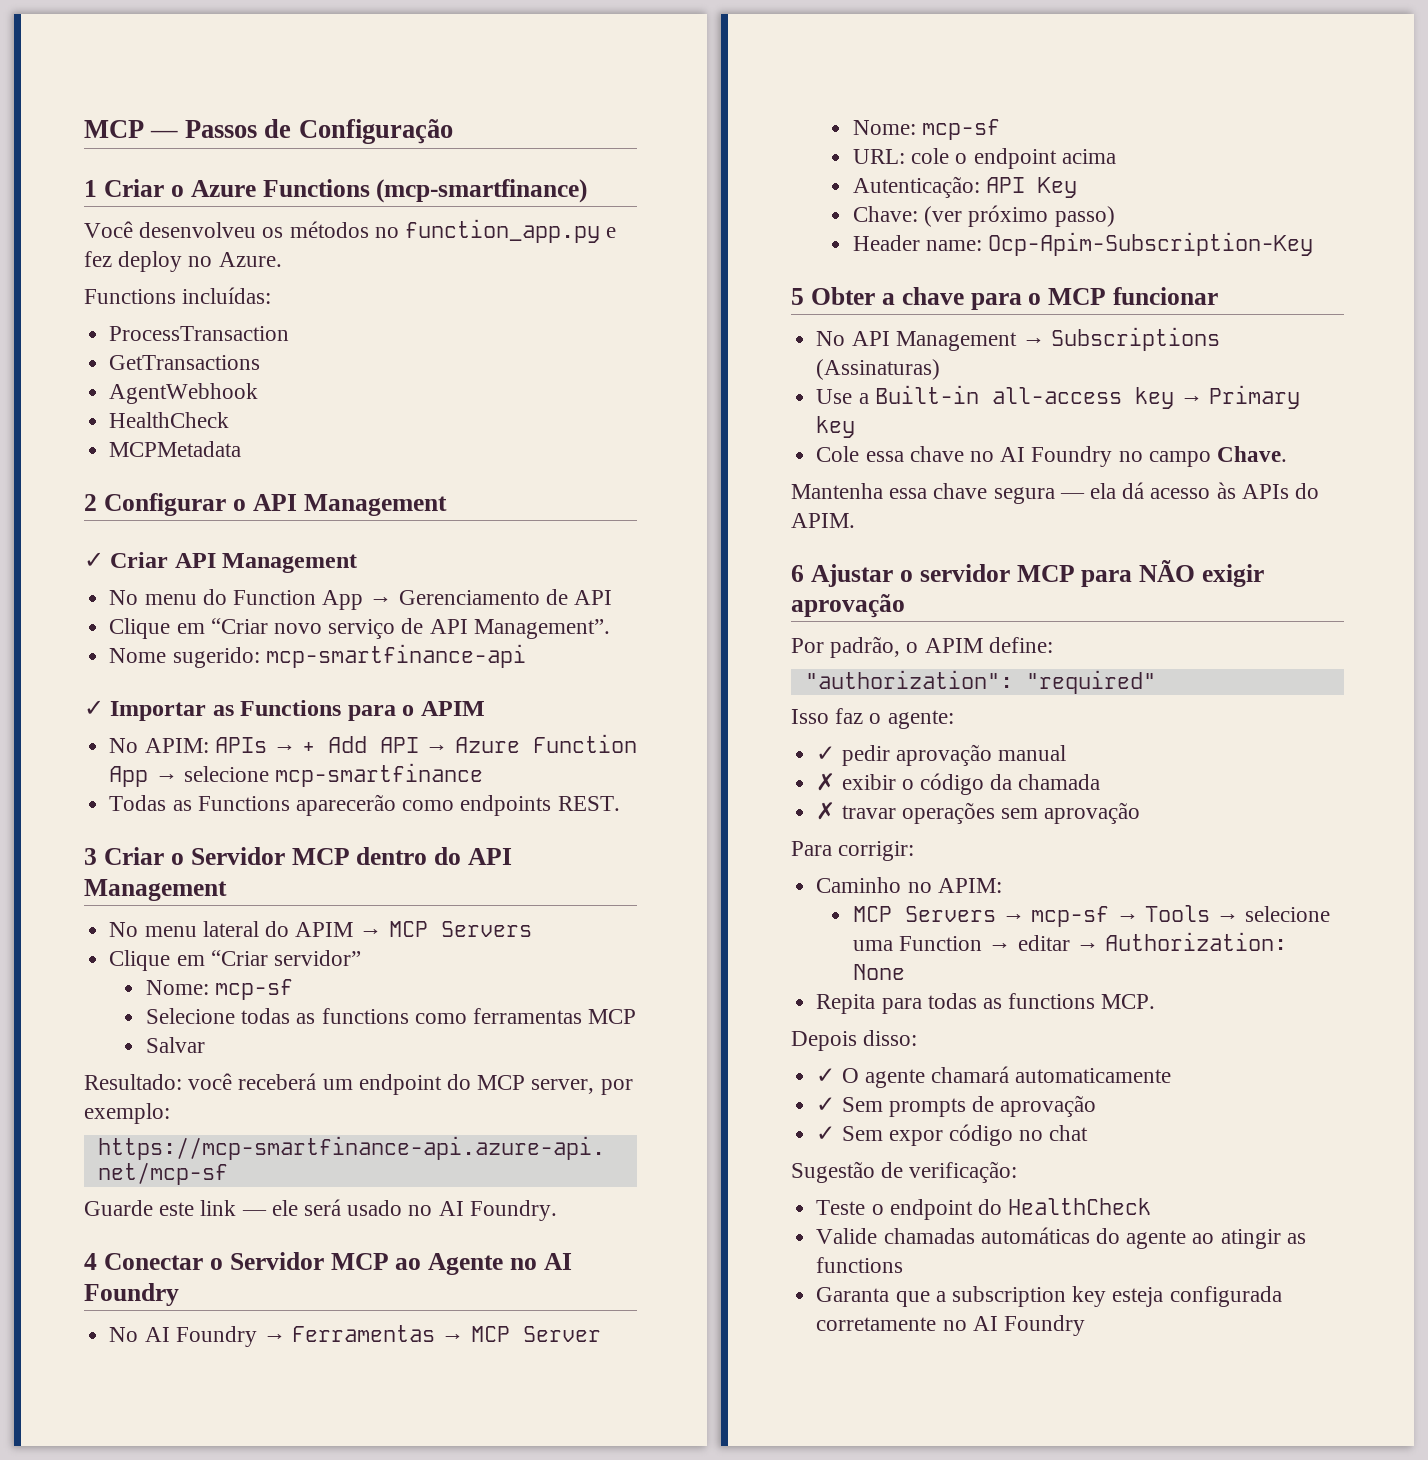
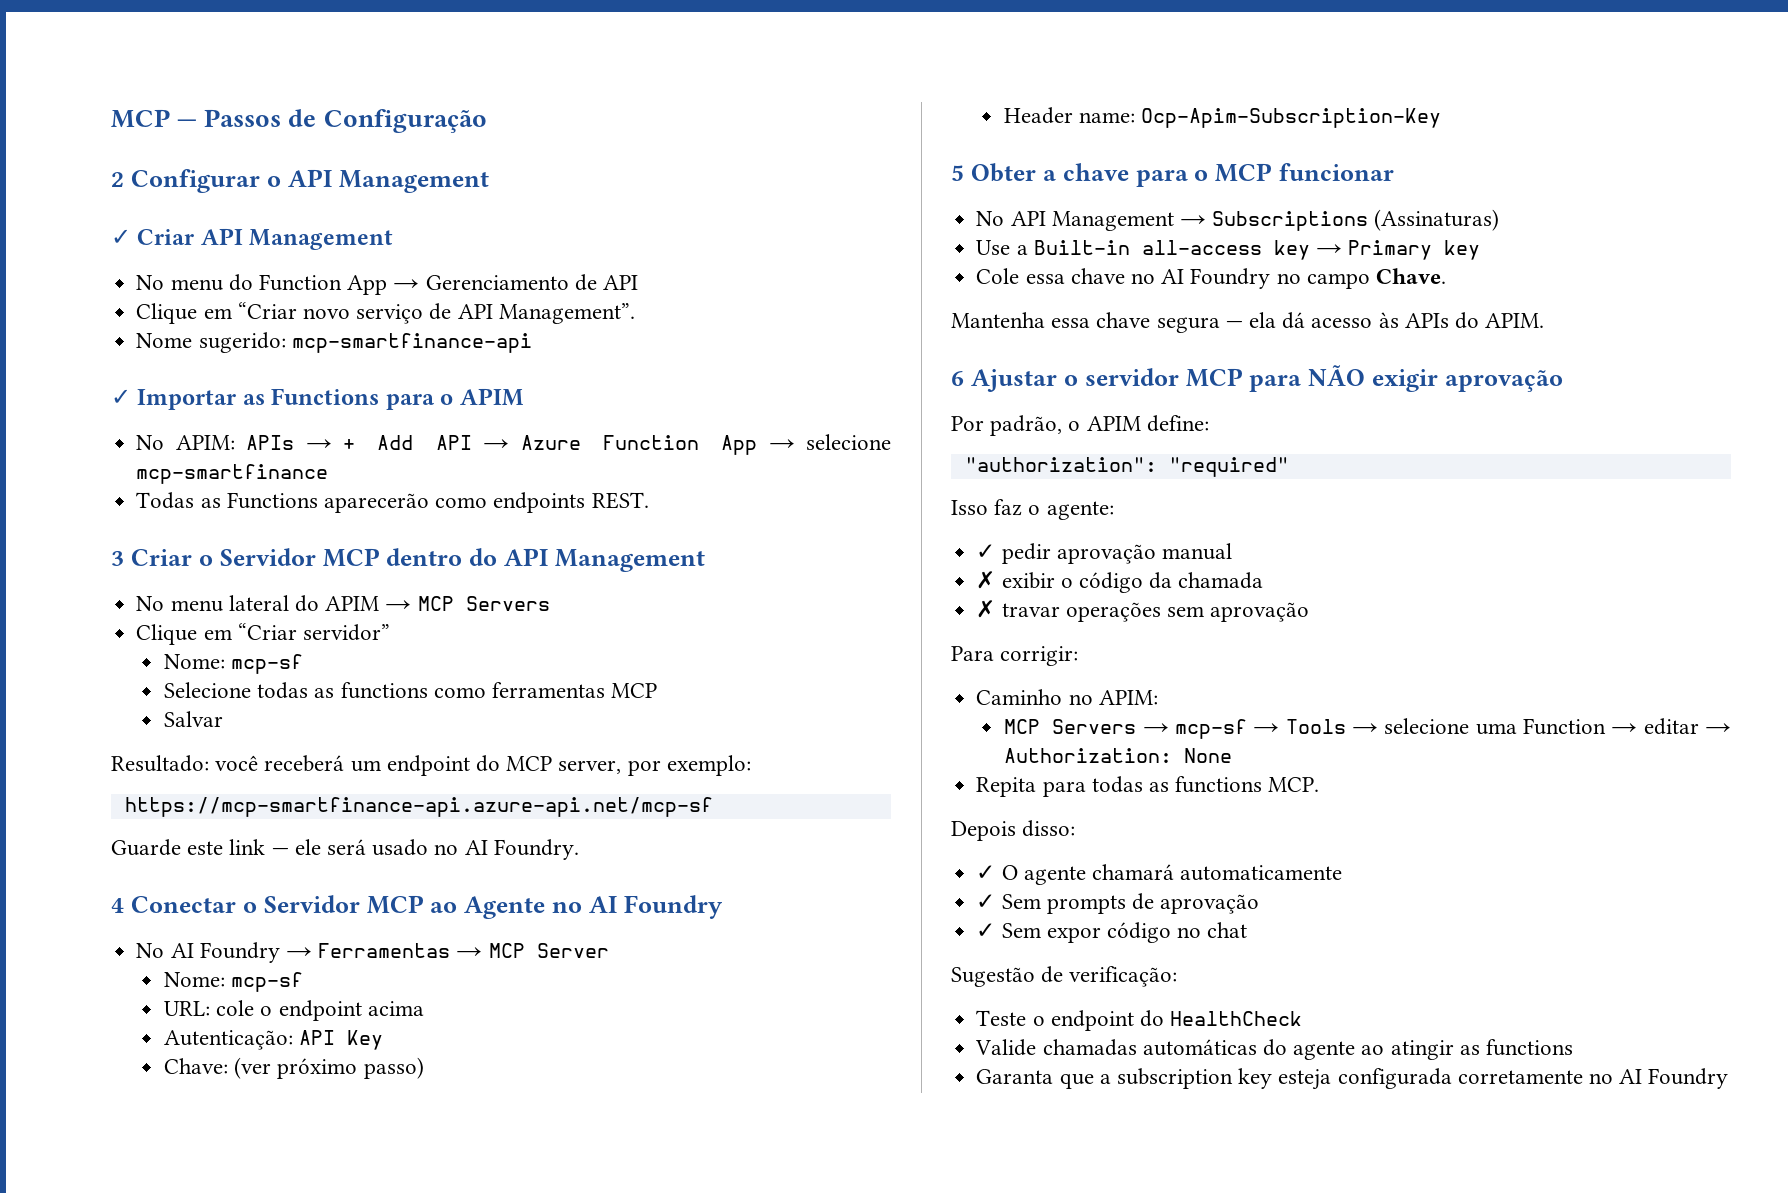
[84,179,588,203] [84,219,617,243] [84,251,282,272] [84,287,272,304] [109,326,290,341] [109,355,261,370] [109,383,259,404] [109,412,230,428] [109,441,242,457] // 1 Criar o Azure Functions (mcp-smartfinance) // Você desenvolveu os métodos no function_app.py e fez deploy no Azure. // Functions incluídas: // ProcessTransaction // GetTransactions // AgentWebhook // HealthCheck // MCPMetadata -> (487, 121) none

